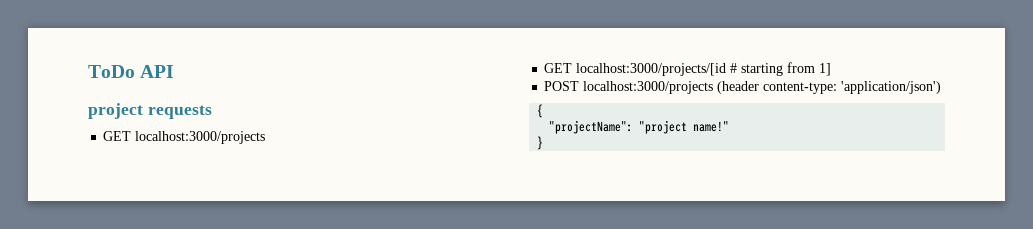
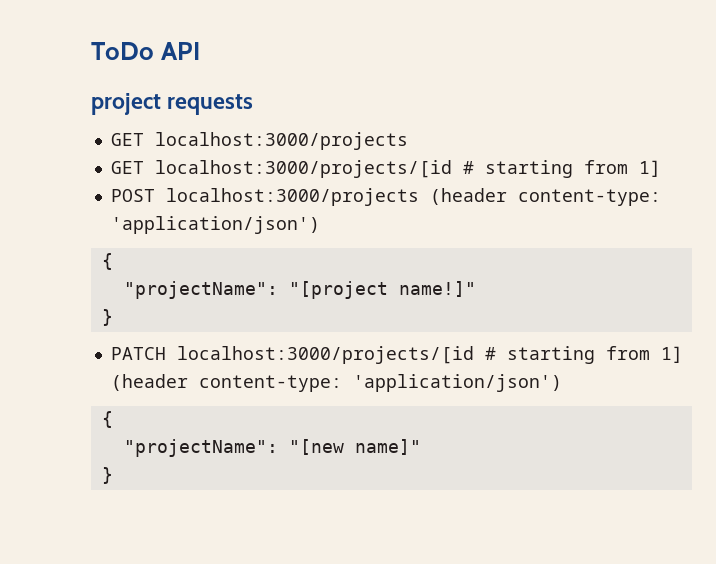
[639,120,730,134] [537,136,544,150] "project name!" // } -> [288,281,476,299] [101,309,113,326] [110,346,683,364] [110,374,562,392] [101,411,113,428] [123,439,421,457] [101,467,113,484] "[project name!]" // } // PATCH localhost:3000/projects/[id # starting from 1] (header content-type: 'application/json') // { // "projectName": "[new name]" // }

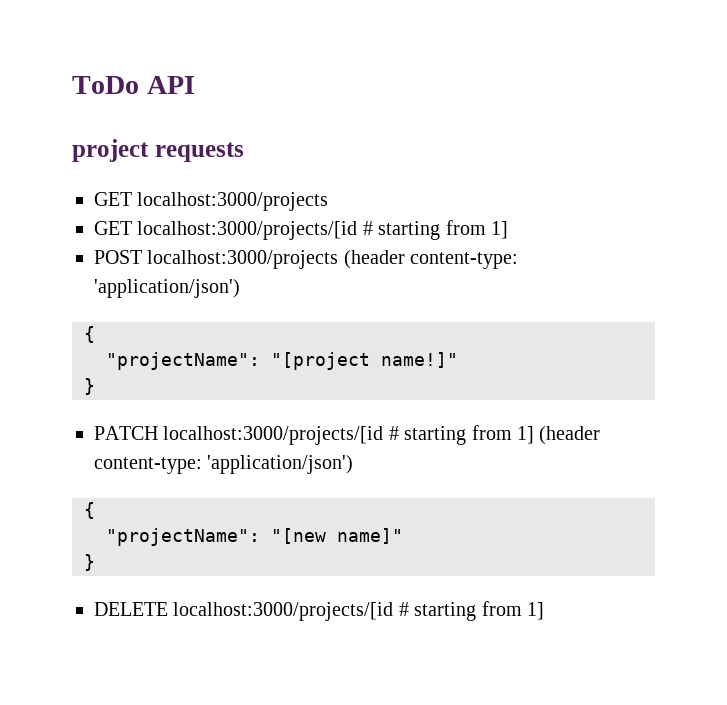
(113, 475) none -> [94,601,544,621] // DELETE localhost:3000/projects/[id # starting from 1]

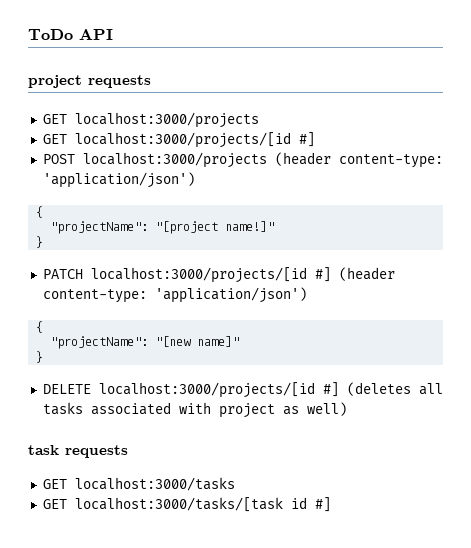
[362,220,508,240] # starting from 1] -> [298,132,315,147] #]
[388,425,534,445] # starting from 1] -> [314,267,331,282] #]
[398,601,544,621] # starting from 1] -> [322,382,443,397] [42,402,347,418] [28,445,128,458] [42,477,235,491] [42,497,331,512] #] (deletes all tasks associated with project as well) // task requests // GET localhost:3000/tasks // GET localhost:3000/tasks/[task id #]

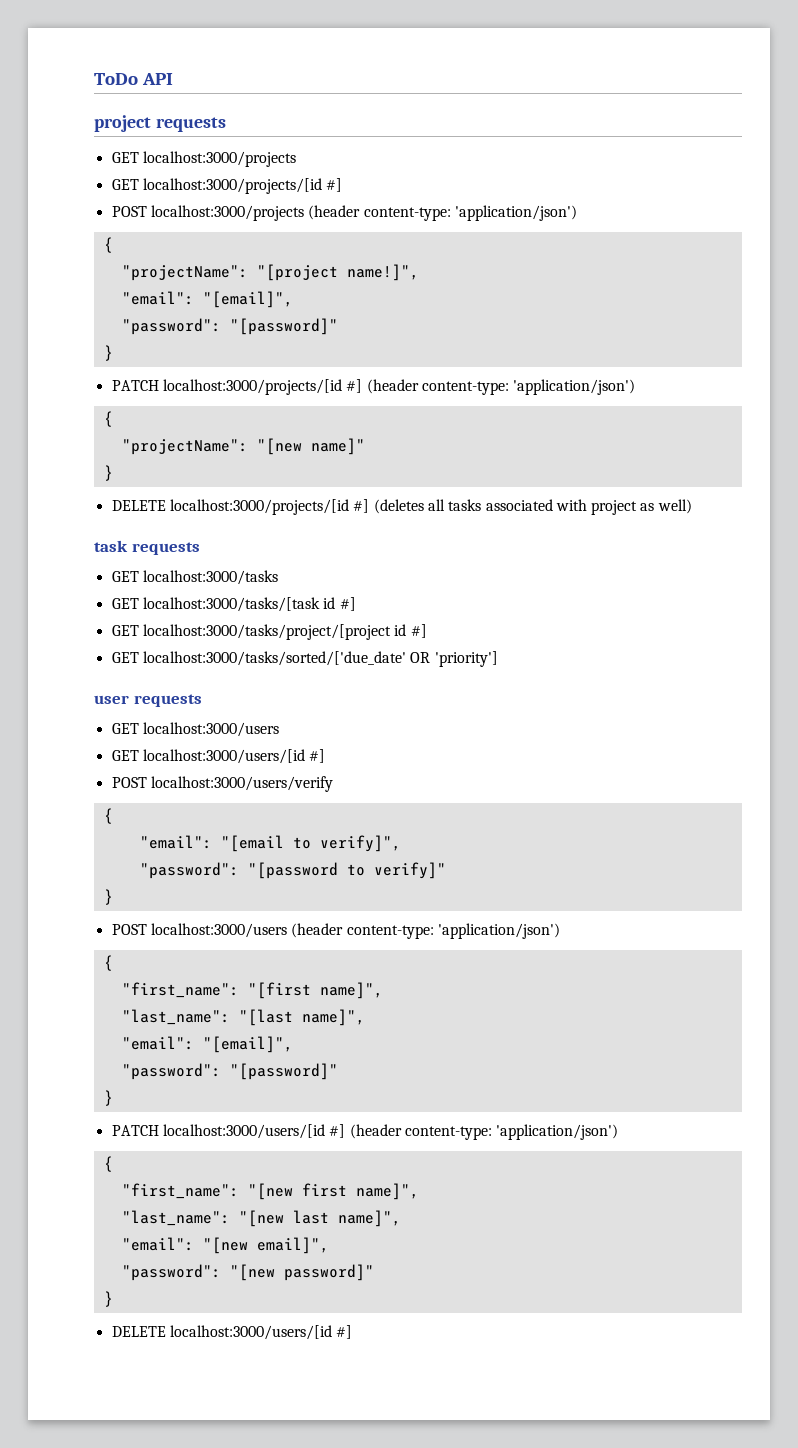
[225,221,275,232] name!]" -> [346,264,419,281] [121,291,293,308] [121,318,338,335] name!]", // "email": "[email]", // "password": "[password]"
(331, 504) none -> [111,624,427,640] [111,651,498,667] [94,694,202,707] [111,722,279,737] [111,749,326,764] [111,776,333,792] [103,808,113,824] [139,835,401,852] [139,862,446,879] [103,889,113,905] [111,923,560,939] [103,955,113,971] [121,982,383,999] [121,1009,365,1026] [121,1036,293,1053] [121,1063,338,1080] [103,1090,113,1106] [111,1124,619,1140] [103,1156,113,1172] [121,1183,419,1200] [121,1210,401,1227] [121,1237,329,1254] [121,1264,374,1281] [103,1291,113,1307] [111,1325,353,1340] // GET localhost:3000/tasks/project/[project id #] // GET localhost:3000/tasks/sorted/['due_date' OR 'priority'] // user requests // GET localhost:3000/users // GET localhost:3000/users/[id #] // POST localhost:3000/users/verify // { // "email": "[email to verify]", // "password": "[password to verify]" // } // POST localhost:3000/users (header content-type: 'application/json') // { // "first_name": "[first name]", // "last_name": "[last name]", // "email": "[email]", // "password": "[password]" // } // PATCH localhost:3000/users/[id #] (header content-type: 'application/json') // { // "first_name": "[new first name]", // "last_name": "[new last name]", // "email": "[new email]", // "password": "[new password]" // } // DELETE localhost:3000/users/[id #]

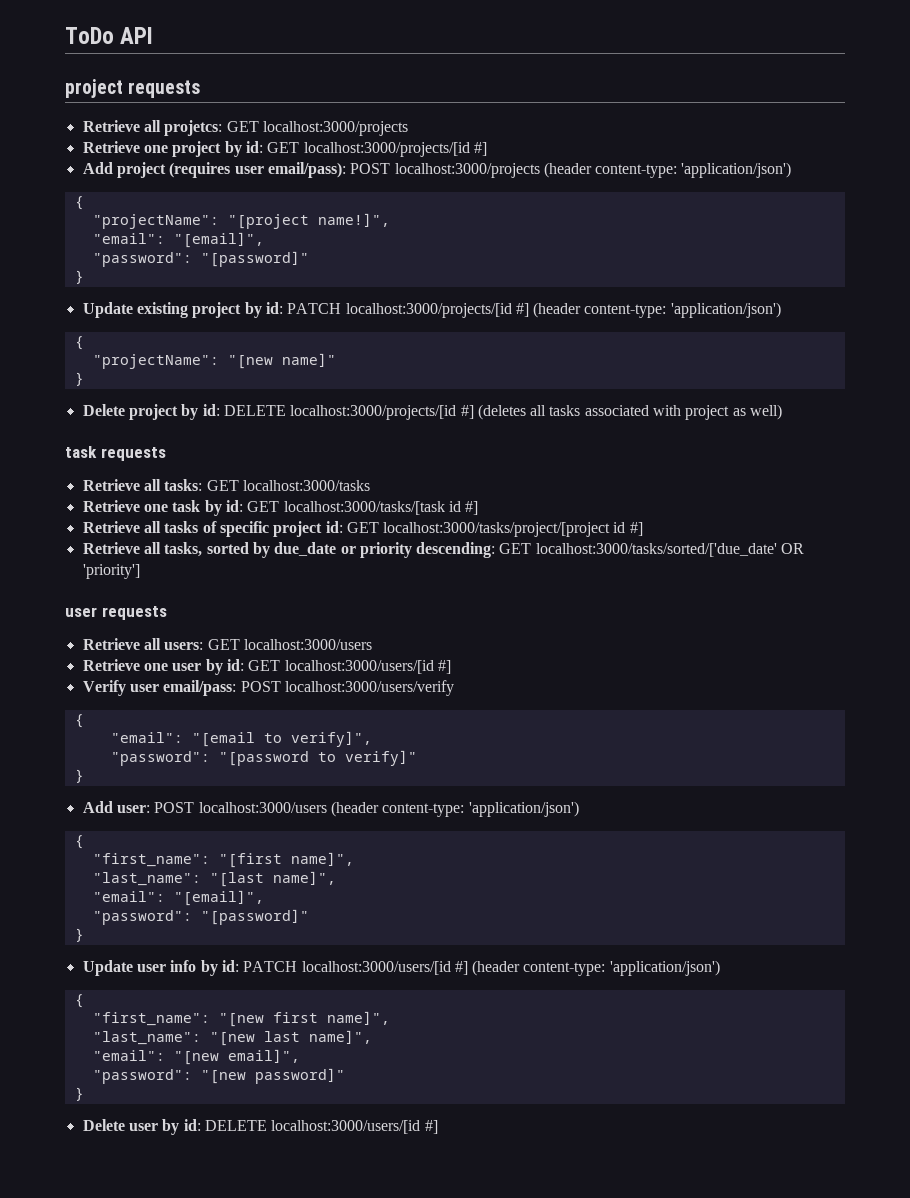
(226, 124) none -> [82,120,223,136] Retrieve all projetcs:
[111,178,343,194] GET localhost:3000/projects/[id #] // -> [82,141,487,157] [82,162,346,178] Retrieve one project by id: GET localhost:3000/projects/[id #] // Add project (requires user email/pass):
(113, 353) none -> [82,302,283,318] Update existing project by id:
(113, 473) none -> [82,404,220,420] Delete project by id:
(200, 548) none -> [82,479,203,491] Retrieve all tasks:
(278, 577) none -> [82,500,243,516] Retrieve one task by id:
[111,624,427,640] GET localhost:3000/tasks/project/[project id #] // -> [82,521,643,537] [82,542,496,558] Retrieve all tasks of specific project id: GET localhost:3000/tasks/project/[project id #] // Retrieve all tasks, sorted by due_date or priority descending:
(202, 700) none -> [82,638,204,650] Retrieve all users:
(279, 729) none -> [82,659,244,675] Retrieve one user by id:
(326, 756) none -> [82,680,237,696] Verify user email/pass:
(113, 897) none -> [82,801,150,813] Add user:
(113, 1098) none -> [82,960,239,976] Update user info by id:
(113, 1299) none -> [82,1119,201,1135] Delete user by id:

